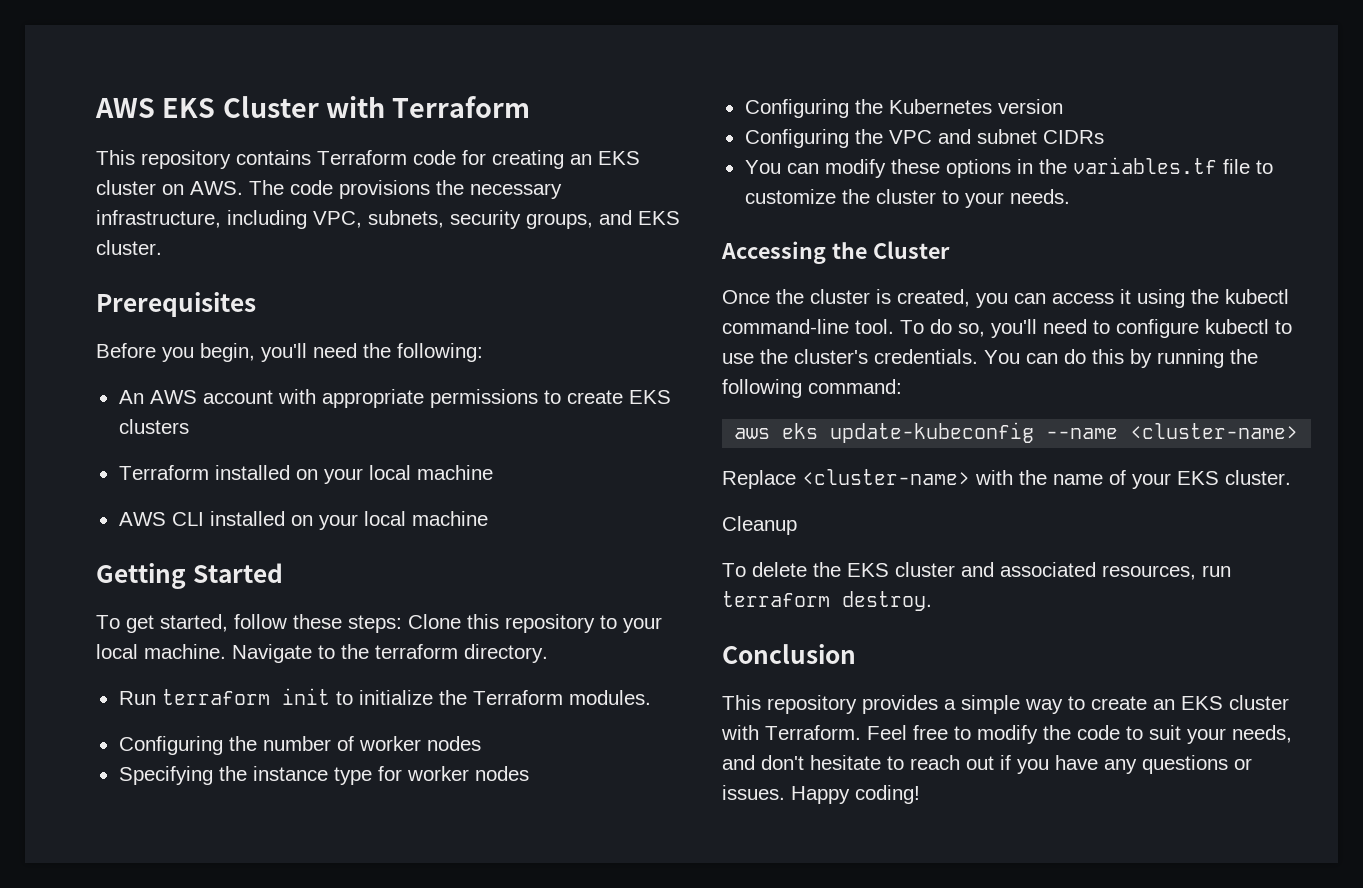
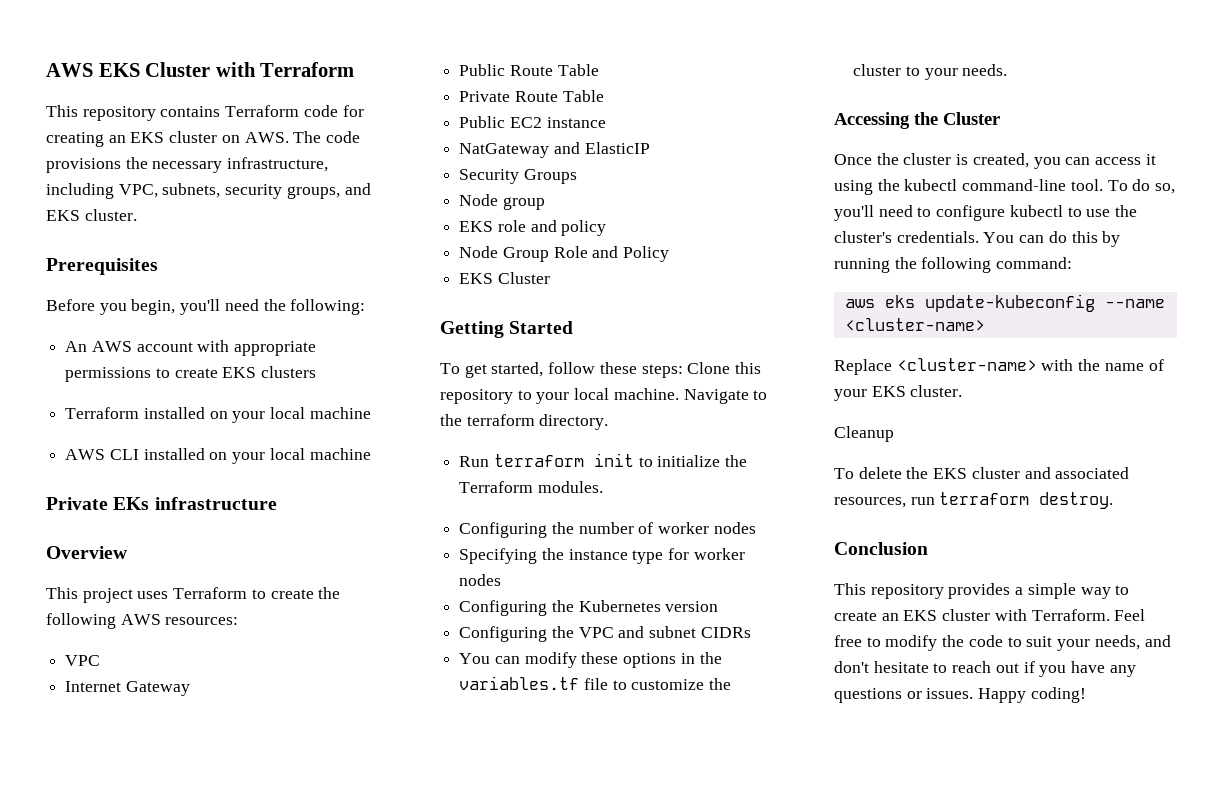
(488, 518) none -> [46,497,277,510] [46,546,127,559] [46,587,341,603] [46,613,239,629] [65,655,101,666] [65,681,190,696] [459,64,599,76] [459,90,604,102] [459,116,606,128] [459,142,650,158] [459,169,577,184] [459,194,545,210] [459,220,607,236] [459,246,670,262] [459,272,550,284] // Private EKs infrastructure // Overview // This project uses Terraform to create the following AWS resources: // VPC // Internet Gateway // Public Route Table // Private Route Table // Public EC2 instance // NatGateway and ElasticIP // Security Groups // Node group // EKS role and policy // Node Group Role and Policy // EKS Cluster

